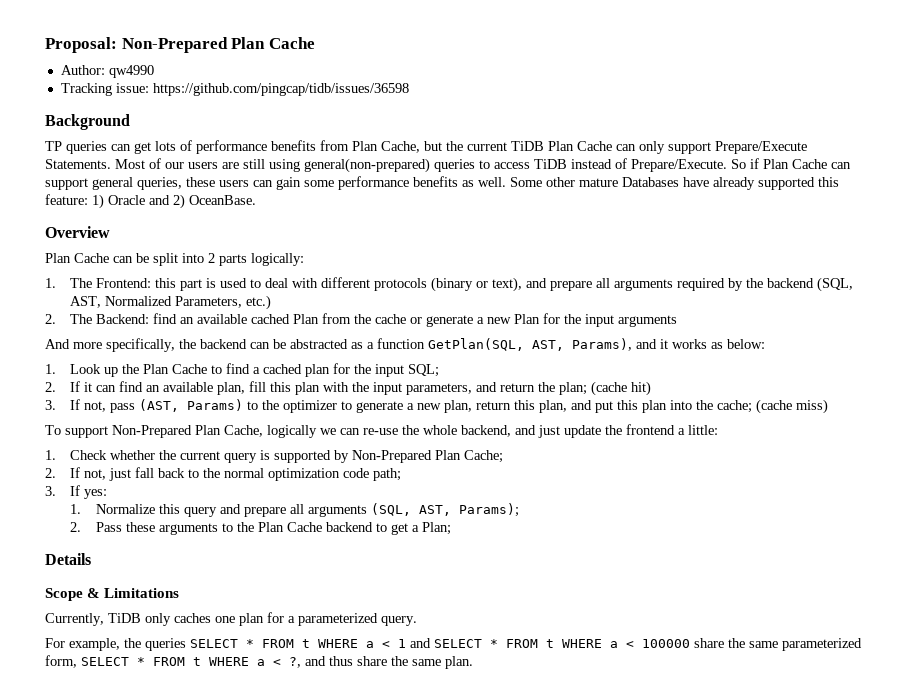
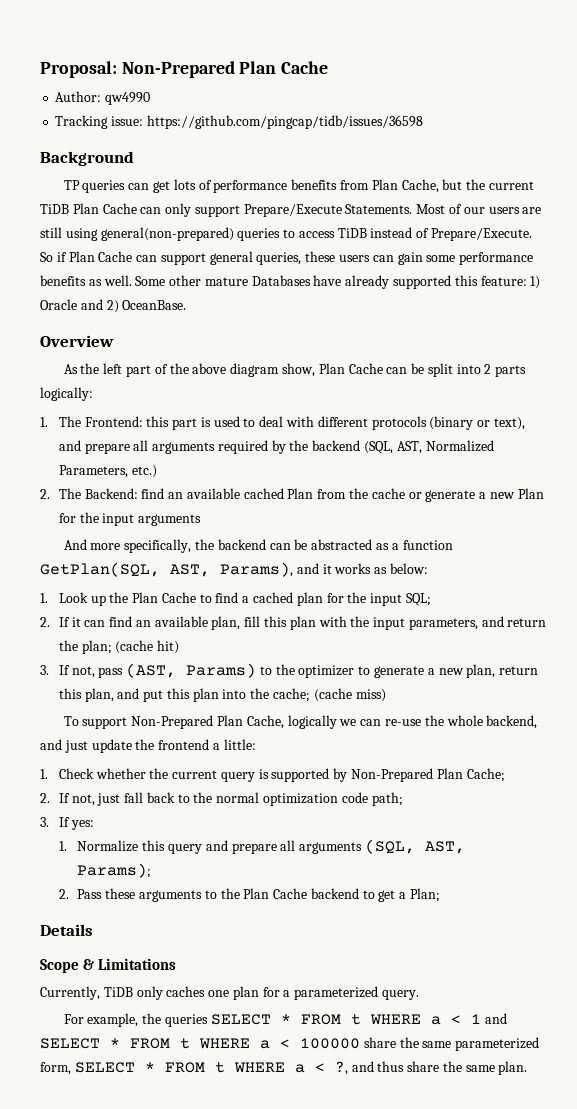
(110, 232) none -> [63,363,315,377] As the left part of the above diagram show,

